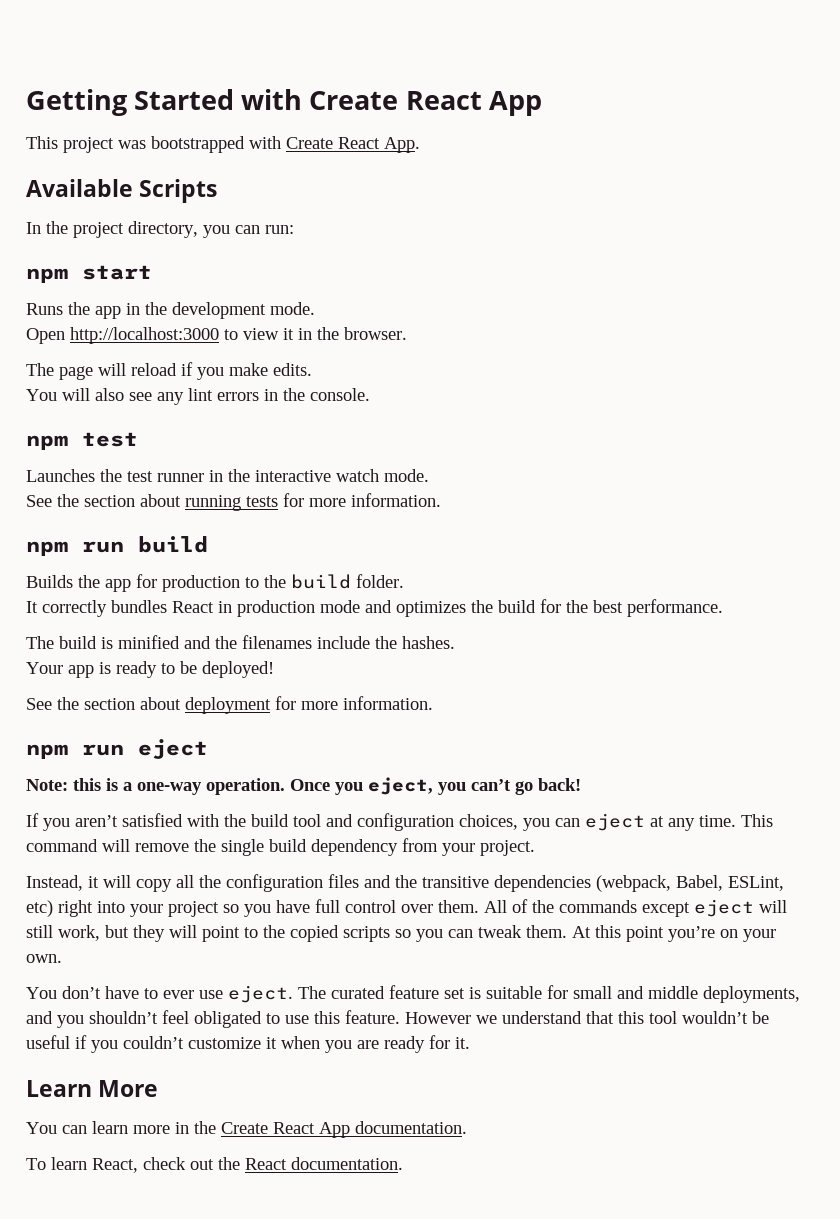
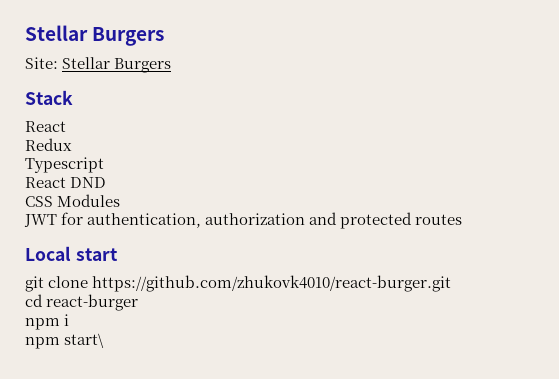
[26,89,542,116] [26,136,420,153] [26,179,218,203] [26,221,294,238] [26,265,152,283] [26,302,315,319] [26,327,407,344] [26,362,312,380] [26,388,370,405] [26,432,138,450] [26,469,429,482] [26,493,441,511] [26,536,208,556] [26,574,404,592] [26,599,723,617] [26,635,455,649] [26,661,274,678] [26,696,433,714] [26,739,208,759] [26,777,581,795] [26,813,773,831] [26,838,535,856] [26,874,784,892] [26,899,787,917] [26,925,776,942] [26,954,62,963] [26,985,800,1003] [26,1010,769,1028] [26,1035,470,1053] [26,1080,159,1097] [26,1121,467,1138] [26,1157,403,1173] Getting Started with Create React App // This project was bootstrapped with Create React App. // Available Scripts // In the project directory, you can run: // npm start // Runs the app in the development mode. // Open http://localhost:3000 to view it in the browser. // The page will reload if you make edits. // You will also see any lint errors in the console. // npm test // Launches the test runner in the interactive watch mode. // See the section about running tests for more information. // npm run build // Builds the app for production to the build folder. // It correctly bundles React in production mode and optimizes the build for the best performance. // The build is minified and the filenames include the hashes. // Your app is ready to be deployed! // See the section about deployment for more information. // npm run eject // Note: this is a one-way operation. Once you eject, you can’t go back! // If you aren’t satisfied with the build tool and configuration choices, you can eject at any time. This command will remove the single build dependency from your project. // Instead, it will copy all the configuration files and the transitive dependencies (webpack, Babel, ESLint, etc) right into your project so you have full control over them. All of the commands except eject will still work, but they will point to the copied scripts so you can tweak them. At this point you’re on your own. // You don’t have to ever use eject. The curated feature set is suitable for small and middle deployments, and you shouldn’t feel obligated to use this feature. However we understand that this tool wouldn’t be useful if you couldn’t customize it when you are ready for it. // Learn More // You can learn more in the Create React App documentation. // To learn React, check out the React documentation. -> [25,25,165,46] [25,57,172,73] [25,90,73,105] [25,121,66,132] [25,138,72,151] [25,157,104,173] [25,177,107,188] [25,194,121,207] [24,212,463,229] [25,246,118,261] [25,275,452,292] [25,294,139,311] [25,314,70,330] [25,333,105,349] Stellar Burgers // Site: Stellar Burgers // Stack // React // Redux // Typescript // React DND // CSS Modules // JWT for authentication, authorization and protected routes // Local start // git clone https://github.com/zhukovk4010/react-burger.git // cd react-burger // npm i // npm start\

